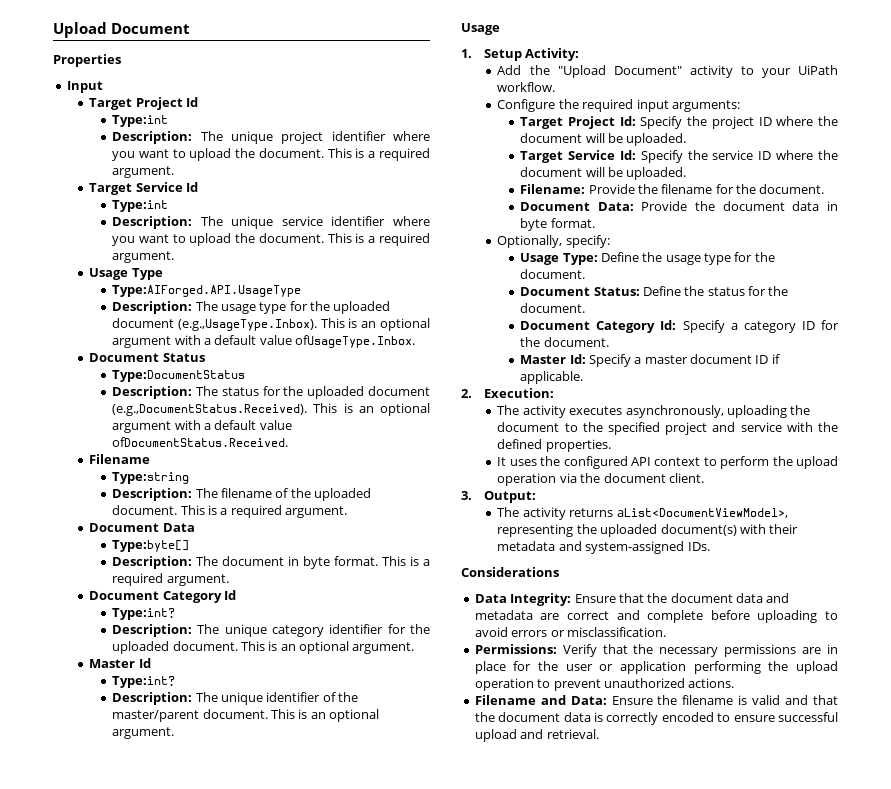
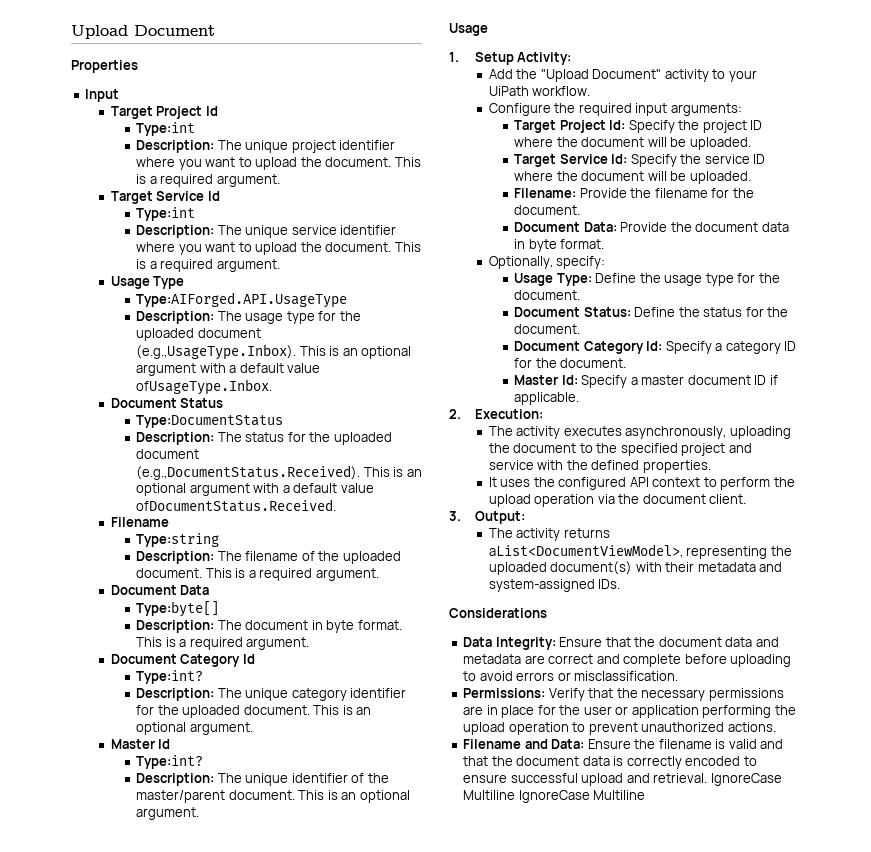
(599, 734) none -> [710,773,782,786] [463,790,646,803] IgnoreCase Multiline IgnoreCase Multiline

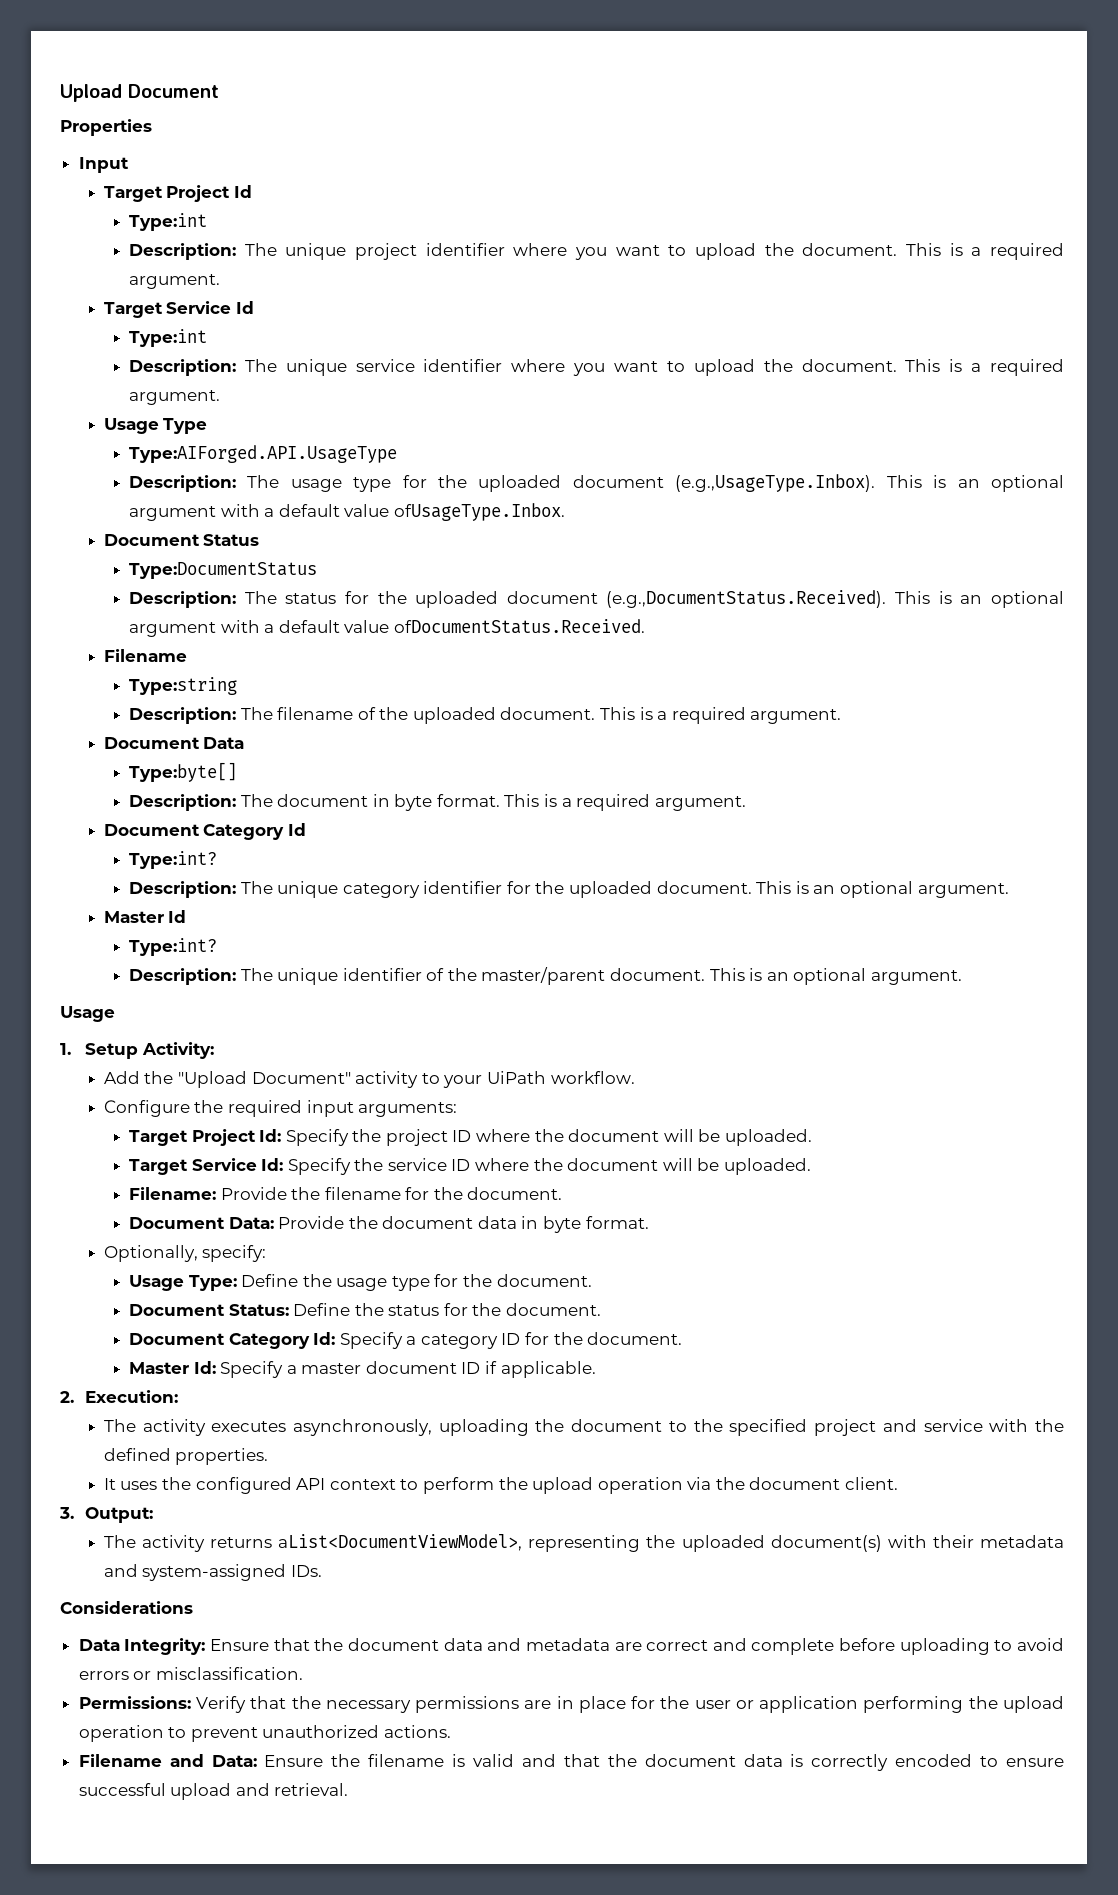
[710,773,782,786] [463,790,646,803] IgnoreCase Multiline IgnoreCase Multiline -> (349, 1789) none

